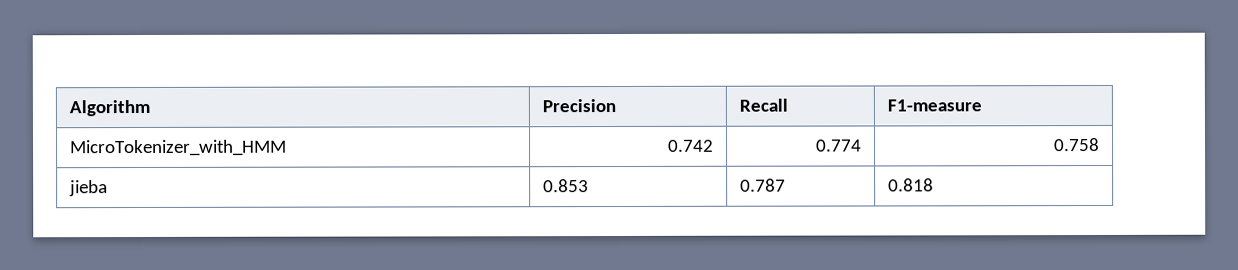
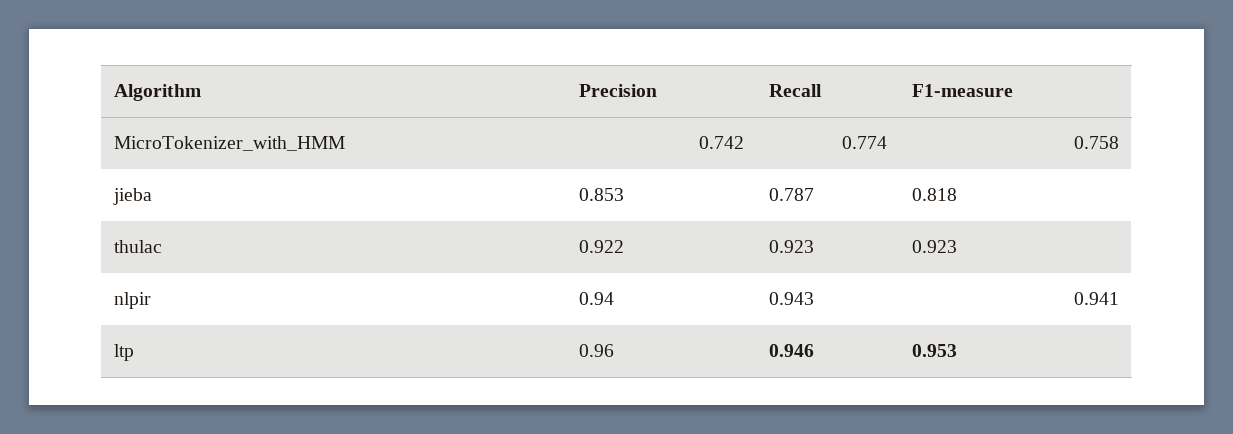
(934, 185) none -> [114,240,163,253] [579,240,625,253] [769,240,815,253] [912,240,958,253] [114,292,152,309] [579,292,615,305] [769,292,815,305] [1073,292,1119,305] [114,344,135,361] [579,344,615,357] [769,344,815,357] [912,344,958,357] // thulac | 0.922 | 0.923 | 0.923 // nlpir | 0.94 | 0.943 | 0.941 // ltp | 0.96 | 0.946 | 0.953

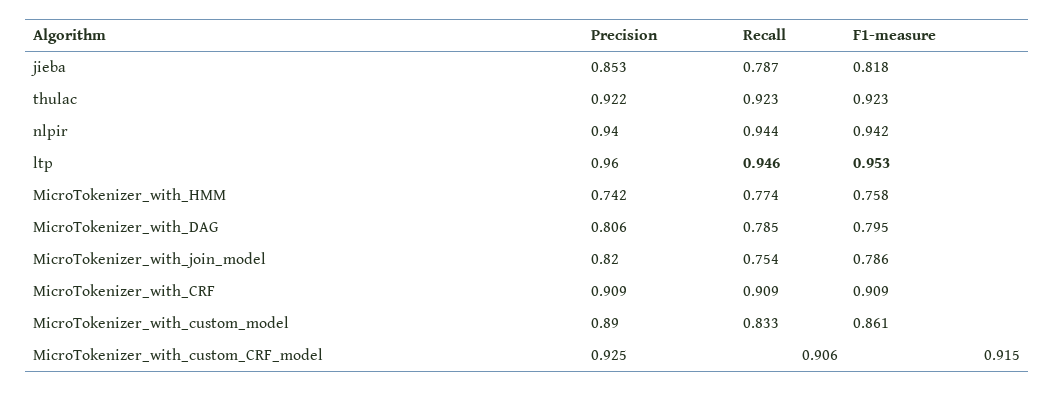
[114,136,346,151] [698,136,744,149] [841,136,887,149] [1073,136,1119,149] // MicroTokenizer_with_HMM | 0.742 | 0.774 | 0.758 -> (937, 35) none
[769,292,815,305] [1073,292,1119,305] 0.943 | 0.941 -> [743,126,780,136] [853,126,890,136] 0.944 | 0.942
(958, 350) none -> [33,188,227,202] [591,190,628,200] [743,190,780,200] [853,190,890,200] [33,220,220,234] [591,222,628,232] [743,222,780,232] [853,222,890,232] [33,252,267,268] [591,254,620,264] [743,254,780,264] [853,254,890,264] [33,284,216,298] [591,286,628,296] [743,286,780,296] [853,286,890,296] [33,316,290,330] [591,318,620,328] [743,318,780,328] [853,318,890,328] [33,348,324,362] [591,350,628,360] [801,350,838,360] [983,350,1020,360] // MicroTokenizer_with_HMM | 0.742 | 0.774 | 0.758 // MicroTokenizer_with_DAG | 0.806 | 0.785 | 0.795 // MicroTokenizer_with_join_model | 0.82 | 0.754 | 0.786 // MicroTokenizer_with_CRF | 0.909 | 0.909 | 0.909 // MicroTokenizer_with_custom_model | 0.89 | 0.833 | 0.861 // MicroTokenizer_with_custom_CRF_model | 0.925 | 0.906 | 0.915

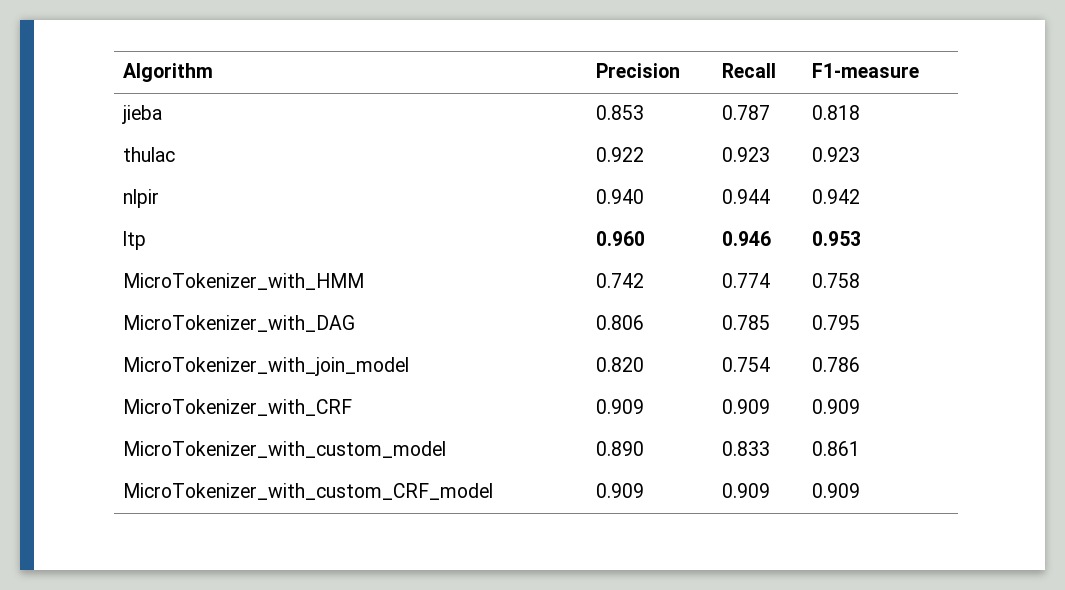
[591,126,620,136] 0.94 -> [596,189,645,204] 0.940
[591,158,620,168] 0.96 -> [596,231,646,246] 0.960
[591,254,620,264] 0.82 -> [596,357,645,372] 0.820
[591,318,620,328] 0.89 -> [596,441,645,456] 0.890
[591,350,628,360] [801,350,838,360] [983,350,1020,360] 0.925 | 0.906 | 0.915 -> [596,483,645,498] [722,483,771,498] [812,483,861,498] 0.909 | 0.909 | 0.909

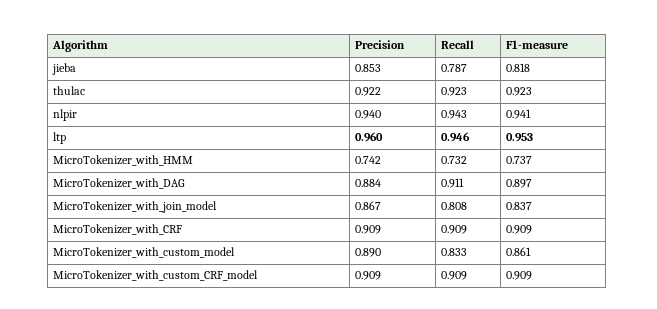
[722,189,771,204] [812,189,861,204] 0.944 | 0.942 -> [441,110,468,119] [506,109,532,119] 0.943 | 0.941
[722,273,771,288] [812,273,861,288] 0.774 | 0.758 -> [441,156,468,164] [506,156,533,164] 0.732 | 0.737
[596,315,645,330] [722,315,771,330] [812,315,861,330] [123,357,410,376] [596,357,645,372] [722,357,771,372] [812,357,861,372] 0.806 | 0.785 | 0.795 // MicroTokenizer_with_join_model | 0.820 | 0.754 | 0.786 -> [355,179,382,187] [441,178,465,188] [506,179,533,188] [53,201,218,213] [355,201,382,210] [441,202,468,210] [506,202,533,210] 0.884 | 0.911 | 0.897 // MicroTokenizer_with_join_model | 0.867 | 0.808 | 0.837

